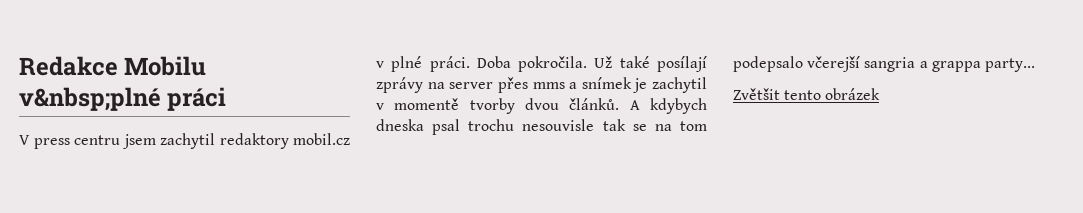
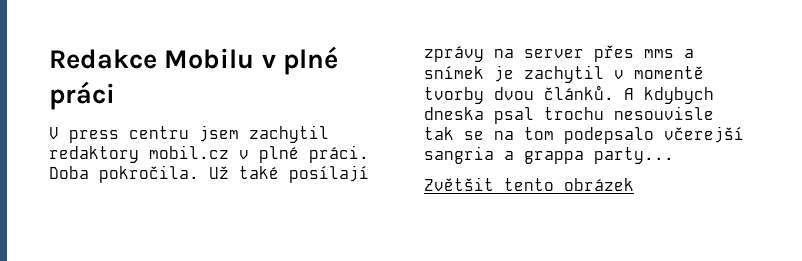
[19,87,161,111] v&nbsp;plné -> [261,46,338,75] v plné

